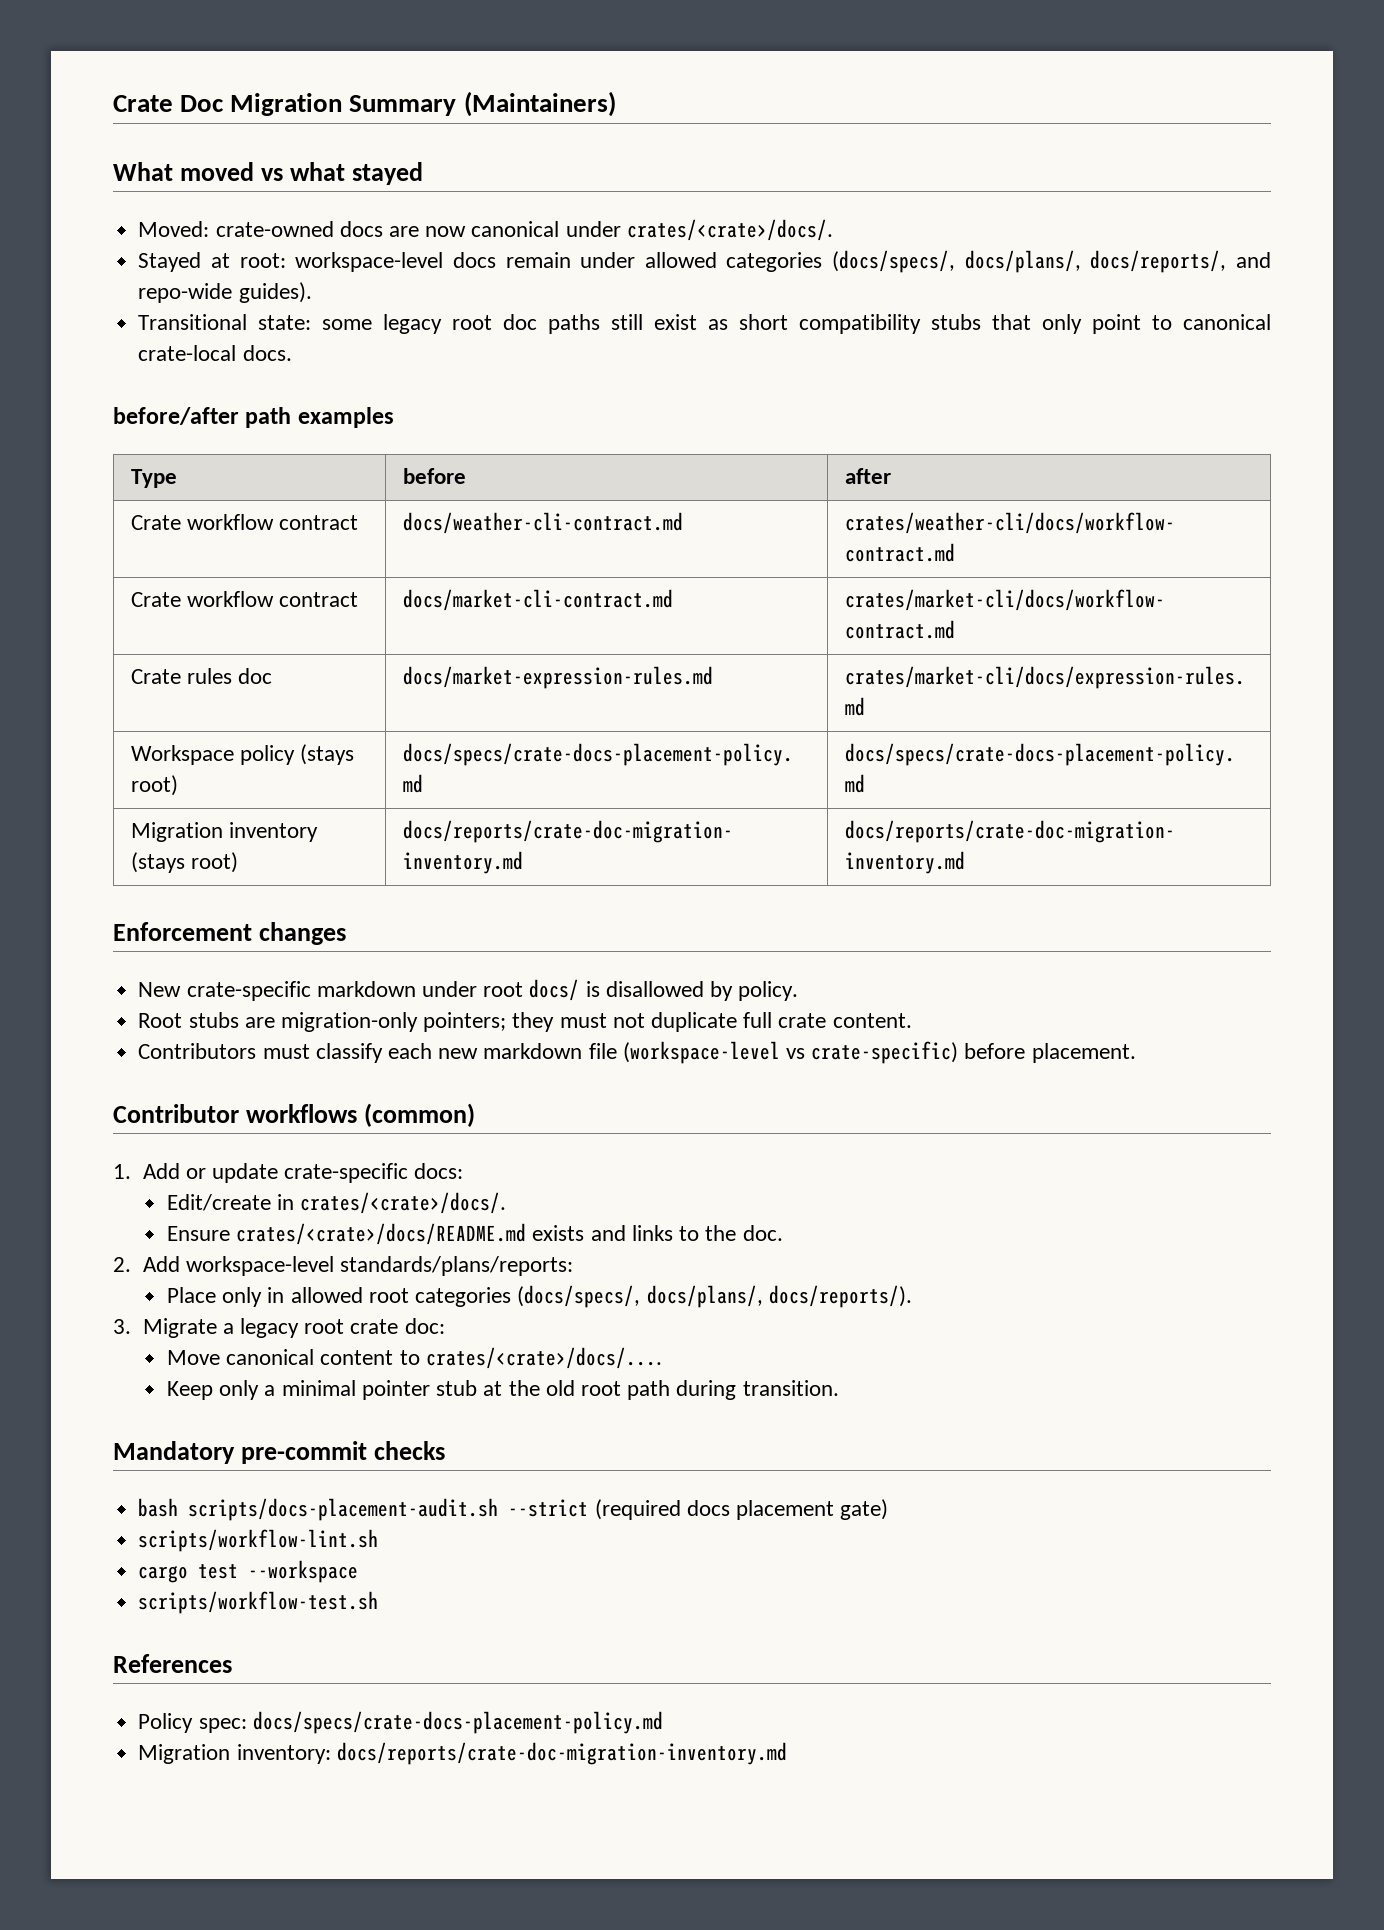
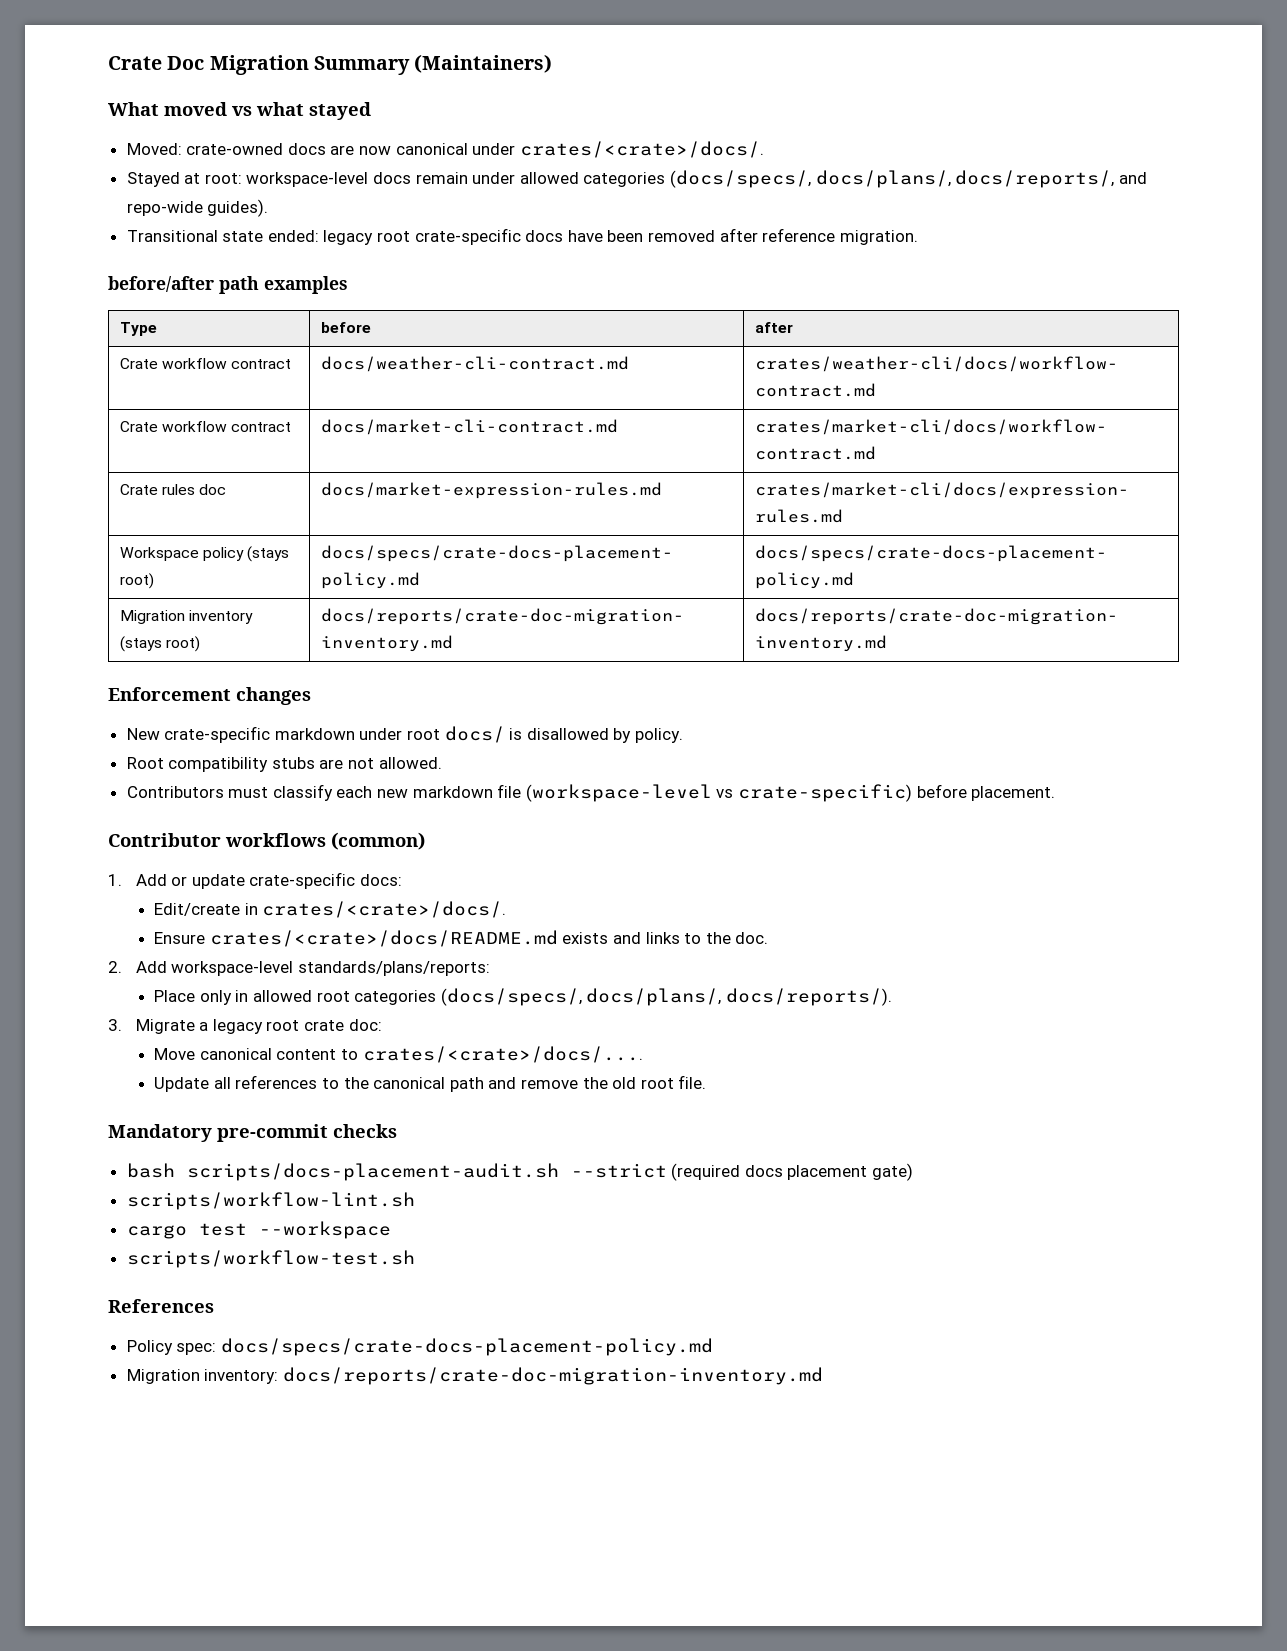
[258,314,1272,334] [138,345,292,361] state: some legacy root doc paths still exist as short compatibility stubs that only point to canonical crate-local docs. -> [222,228,918,245] state ended: legacy root crate-specific docs have been removed after reference migration.
(183, 1020) none -> [168,757,269,772] compatibility
[280,1012,912,1032] migration-only pointers; they must not duplicate full crate content. -> [348,757,442,769] not allowed.
[167,1380,839,1400] Keep only a minimal pointer stub at the old root path during transition. -> [154,1075,707,1092] Update all references to the canonical path and remove the old root file.

